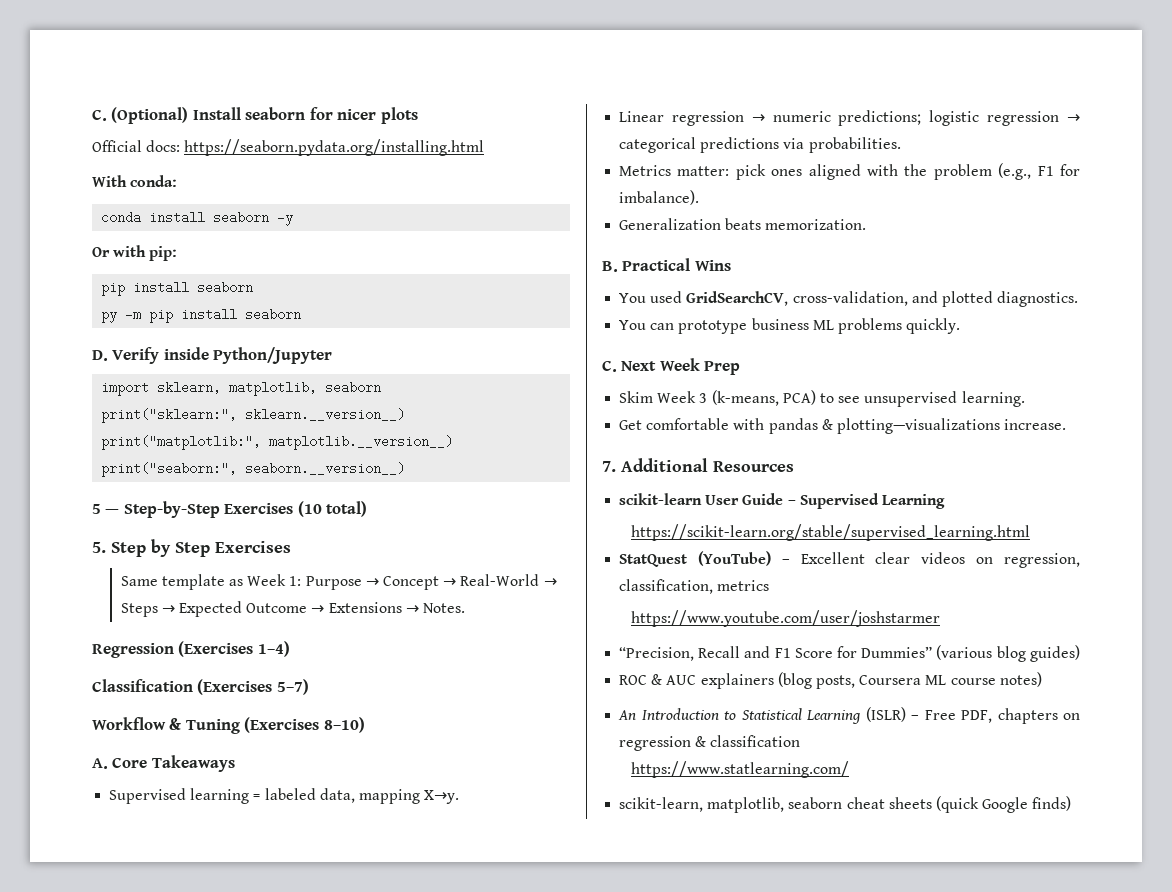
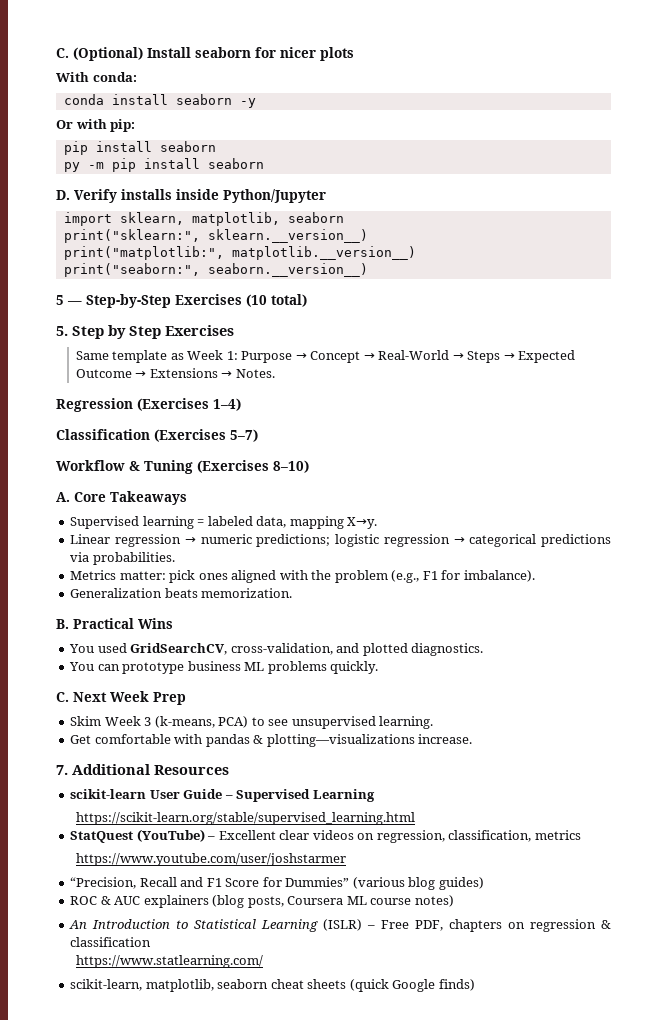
[92,139,485,156] // Official docs: https://seaborn.pydata.org/installing.html -> (354, 54) none
(160, 355) none -> [121,189,172,200] installs

